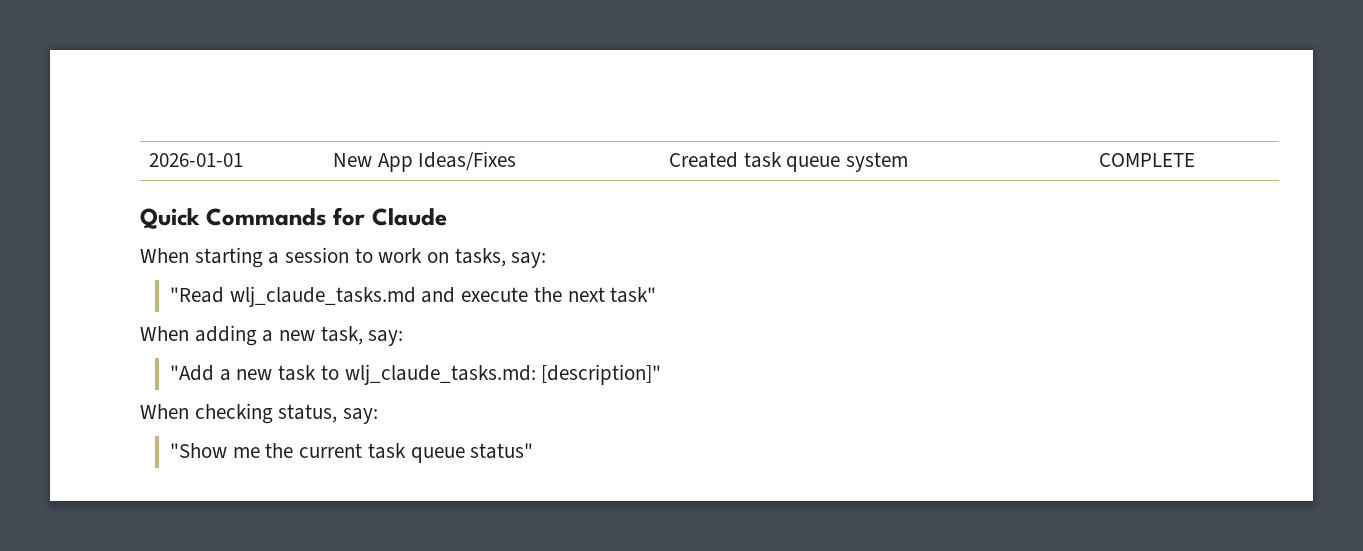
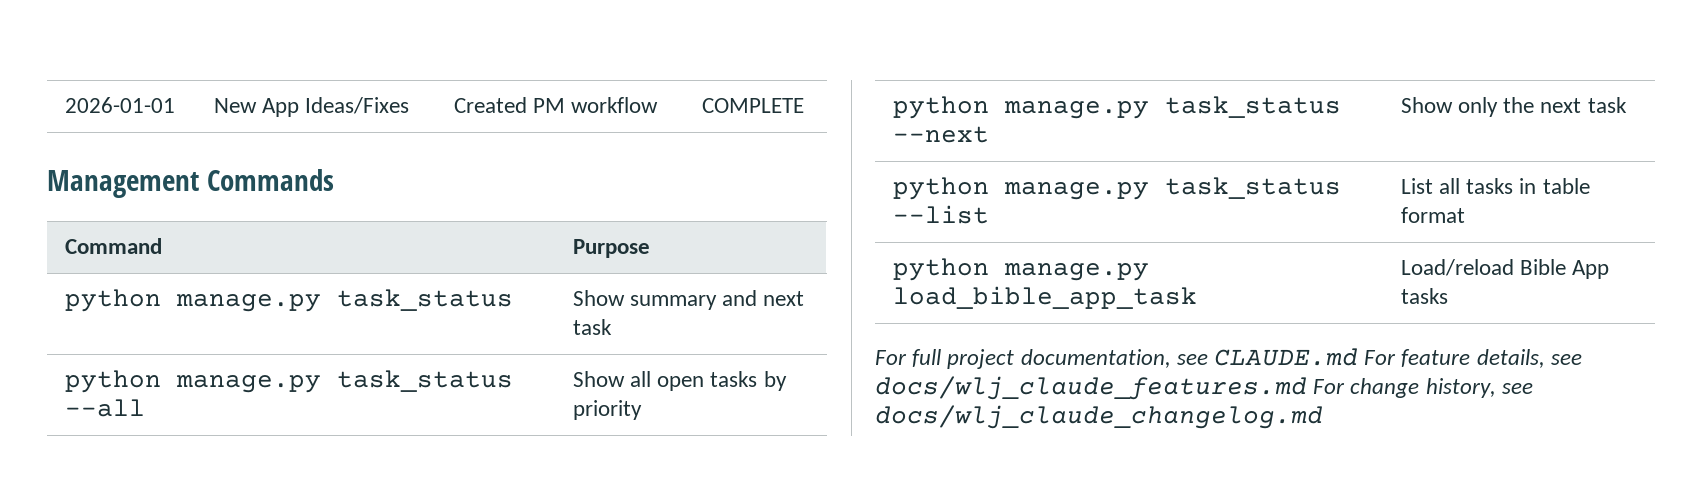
[743,152,909,172] task queue system -> [533,97,659,113] PM workflow
[140,208,200,229] Quick -> [47,170,199,198] Management
[333,207,447,226] [140,247,547,268] [170,286,657,307] [140,325,404,346] [170,364,662,385] [140,403,379,424] [170,443,534,463] for Claude // When starting a session to work on tasks, say: // "Read wlj_claude_tasks.md and execute the next task" // When adding a new task, say: // "Add a new task to wlj_claude_tasks.md: [description]" // When checking status, say: // "Show me the current task queue status" -> [64,238,162,254] [572,239,650,258] [64,289,513,312] [572,290,805,310] [572,319,612,335] [64,370,513,393] [64,399,145,417] [572,371,787,391] [572,400,642,420] [892,96,1341,119] [892,126,989,143] [1400,97,1627,117] [892,177,1341,200] [892,205,989,224] [1400,178,1590,194] [1400,207,1465,223] [892,258,1149,281] [892,286,1197,309] [1400,259,1610,279] [1400,288,1448,304] [875,348,1582,369] [875,376,1533,400] [875,405,1323,429] // Command | Purpose // python manage.py task_status | Show summary and next task // python manage.py task_status --all | Show all open tasks by priority // python manage.py task_status --next | Show only the next task // python manage.py task_status --list | List all tasks in table format // python manage.py load_bible_app_task | Load/reload Bible App tasks // For full project documentation, see CLAUDE.md For feature details, see docs/wlj_claude_features.md For change history, see docs/wlj_claude_changelog.md

